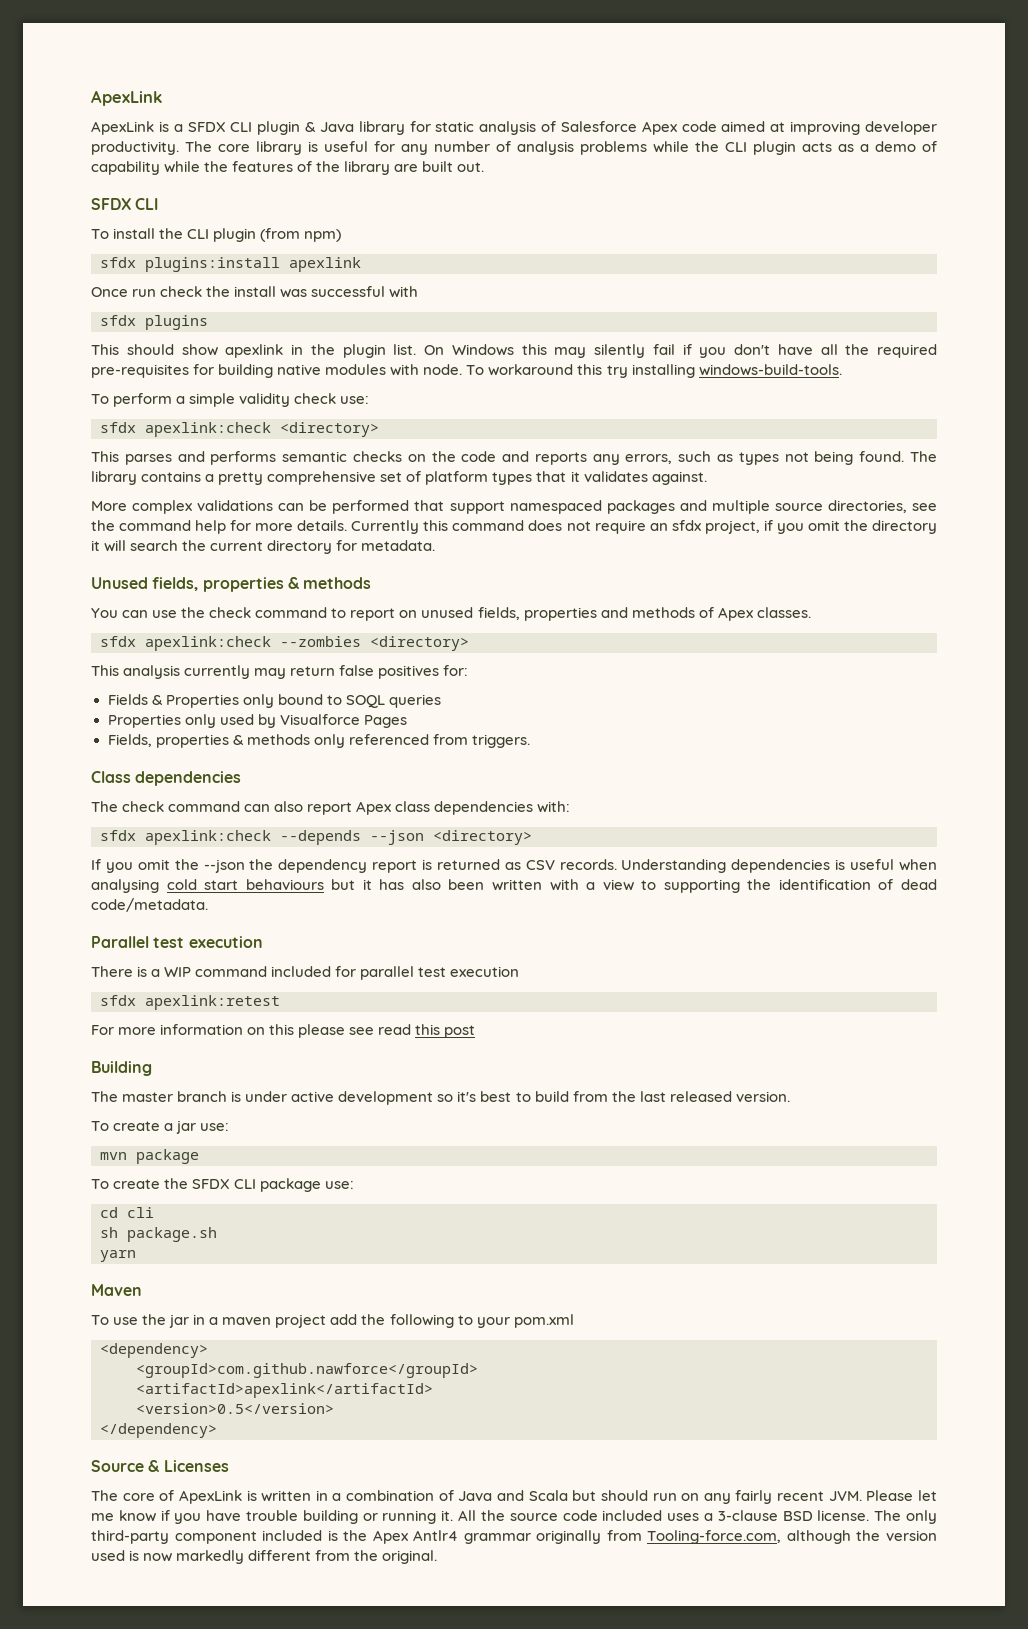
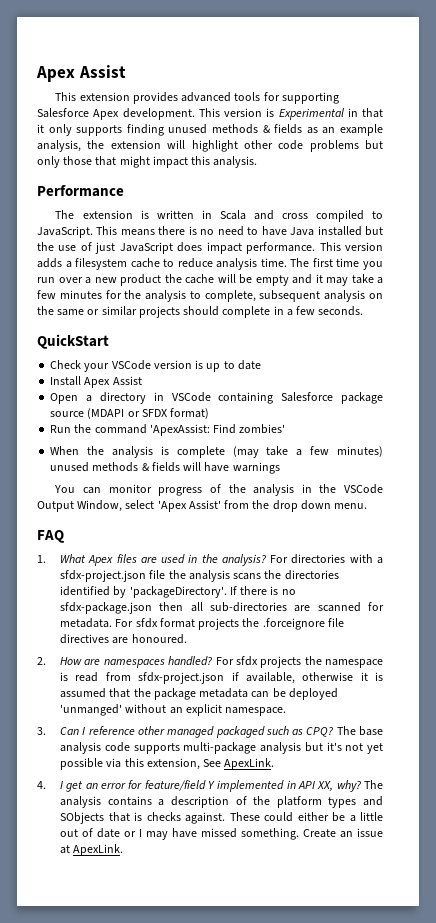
[91,90,162,106] [91,121,938,135] [91,141,937,155] [91,161,485,175] [91,198,159,210] [91,228,342,242] [100,257,361,272] [91,286,419,298] [100,315,208,330] [91,344,937,358] [91,364,842,378] [91,393,370,407] [100,422,379,437] [91,451,937,465] [91,471,707,485] [91,500,937,514] [91,520,938,534] [91,540,436,554] [91,577,372,592] [91,607,811,621] [100,636,469,651] [91,665,469,679] [107,694,441,708] [107,714,407,728] [107,734,530,748] [91,771,242,786] [91,801,571,815] [100,830,532,845] [91,859,937,873] [91,879,937,893] [91,898,208,912] [91,936,263,948] [91,966,520,980] [100,995,280,1010] [91,1024,476,1038] [91,1061,152,1076] [91,1091,790,1105] [91,1120,230,1134] [100,1149,199,1164] [91,1178,355,1192] [100,1207,154,1218] [100,1227,217,1242] [100,1250,136,1262] [91,1284,142,1296] [91,1314,574,1328] [100,1343,208,1358] [136,1363,478,1378] [136,1383,433,1398] [136,1403,334,1414] [100,1423,217,1438] [91,1460,229,1472] [91,1490,937,1504] [91,1510,938,1524] [91,1530,938,1544] [91,1550,438,1564] ApexLink // ApexLink is a SFDX CLI plugin & Java library for static analysis of Salesforce Apex code aimed at improving developer productivity. The core library is useful for any number of analysis problems while the CLI plugin acts as a demo of capability while the features of the library are built out. // SFDX CLI // To install the CLI plugin (from npm) // sfdx plugins:install apexlink // Once run check the install was successful with // sfdx plugins // This should show apexlink in the plugin list. On Windows this may silently fail if you don't have all the required pre-requisites for building native modules with node. To workaround this try installing windows-build-tools. // To perform a simple validity check use: // sfdx apexlink:check <directory> // This parses and performs semantic checks on the code and reports any errors, such as types not being found. The library contains a pretty comprehensive set of platform types that it validates against. // More complex validations can be performed that support namespaced packages and multiple source directories, see the command help for more details. Currently this command does not require an sfdx project, if you omit the directory it will search the current directory for metadata. // Unused fields, properties & methods // You can use the check command to report on unused fields, properties and methods of Apex classes. // sfdx apexlink:check --zombies <directory> // This analysis currently may return false positives for: // Fields & Properties only bound to SOQL queries // Properties only used by Visualforce Pages // Fields, properties & methods only referenced from triggers. // Class dependencies // The check command can also report Apex class dependencies with: // sfdx apexlink:check --depends --json <directory> // If you omit the --json the dependency report is returned as CSV records. Understanding dependencies is useful when analysing cold start behaviours but it has also been written with a view to supporting the identification of dead code/metadata. // Parallel test execution // There is a WIP command included for parallel test execution // sfdx apexlink:retest // For more information on this please see read this post // Building // The master branch is under active development so it's best to build from the last released version. // To create a jar use: // mvn package // To create the SFDX CLI package use: // cd cli // sh package.sh // yarn // Maven // To use the jar in a maven project add the following to your pom.xml // <dependency> // <groupId>com.github.nawforce</groupId> // <artifactId>apexlink</artifactId> // <version>0.5</version> // </dependency> // Source & Licenses // The core of ApexLink is written in a combination of Java and Scala but should run on any fairly recent JVM. Please let me know if you have trouble building or running it. All the source code included uses a 3-clause BSD license. The only third-party component included is the Apex Antlr4 grammar originally from Tooling-force.com, although the version used is now markedly different from the original. -> [36,65,126,82] [55,92,339,104] [37,108,383,120] [37,124,383,136] [37,140,383,152] [37,156,258,168] [37,185,124,197] [55,210,383,222] [37,226,383,238] [37,242,383,254] [37,258,383,270] [37,274,383,286] [37,290,383,302] [37,306,364,318] [37,334,109,349] [50,360,261,372] [50,376,142,388] [50,392,383,404] [50,408,210,419] [50,424,286,436] [50,446,383,458] [50,462,280,474] [54,484,383,496] [37,500,368,512] [37,530,65,543] [37,554,383,566] [60,570,339,582] [60,586,296,598] [60,602,385,614] [60,618,344,630] [60,634,187,644] [37,656,383,668] [60,672,383,684] [60,688,338,700] [60,704,287,716] [37,726,383,738] [60,742,383,754] [60,758,275,770] [37,780,384,792] [60,796,383,808] [60,812,384,824] [60,828,384,840] [60,844,124,856] Apex Assist // This extension provides advanced tools for supporting Salesforce Apex development. This version is Experimental in that it only supports finding unused methods & fields as an example analysis, the extension will highlight other code problems but only those that might impact this analysis. // Performance // The extension is written in Scala and cross compiled to JavaScript. This means there is no need to have Java installed but the use of just JavaScript does impact performance. This version adds a filesystem cache to reduce analysis time. The first time you run over a new product the cache will be empty and it may take a few minutes for the analysis to complete, subsequent analysis on the same or similar projects should complete in a few seconds. // QuickStart // Check your VSCode version is up to date // Install Apex Assist // Open a directory in VSCode containing Salesforce package source (MDAPI or SFDX format) // Run the command 'ApexAssist: Find zombies' // When the analysis is complete (may take a few minutes) unused methods & fields will have warnings // You can monitor progress of the analysis in the VSCode Output Window, select 'Apex Assist' from the drop down menu. // FAQ // 1. What Apex files are used in the analysis? For directories with a sfdx-project.json file the analysis scans the directories identified by 'packageDirectory'. If there is no sfdx-package.json then all sub-directories are scanned for metadata. For sfdx format projects the .forceignore file directives are honoured. // 2. How are namespaces handled? For sfdx projects the namespace is read from sfdx-project.json if available, otherwise it is assumed that the package metadata can be deployed 'unmanged' without an explicit namespace. // 3. Can I reference other managed packaged such as CPQ? The base analysis code supports multi-package analysis but it's not yet possible via this extension, See ApexLink. // 4. I get an error for feature/field Y implemented in API XX, why? The analysis contains a description of the platform types and SObjects that is checks against. These could either be a little out of date or I may have missed something. Create an issue at ApexLink.

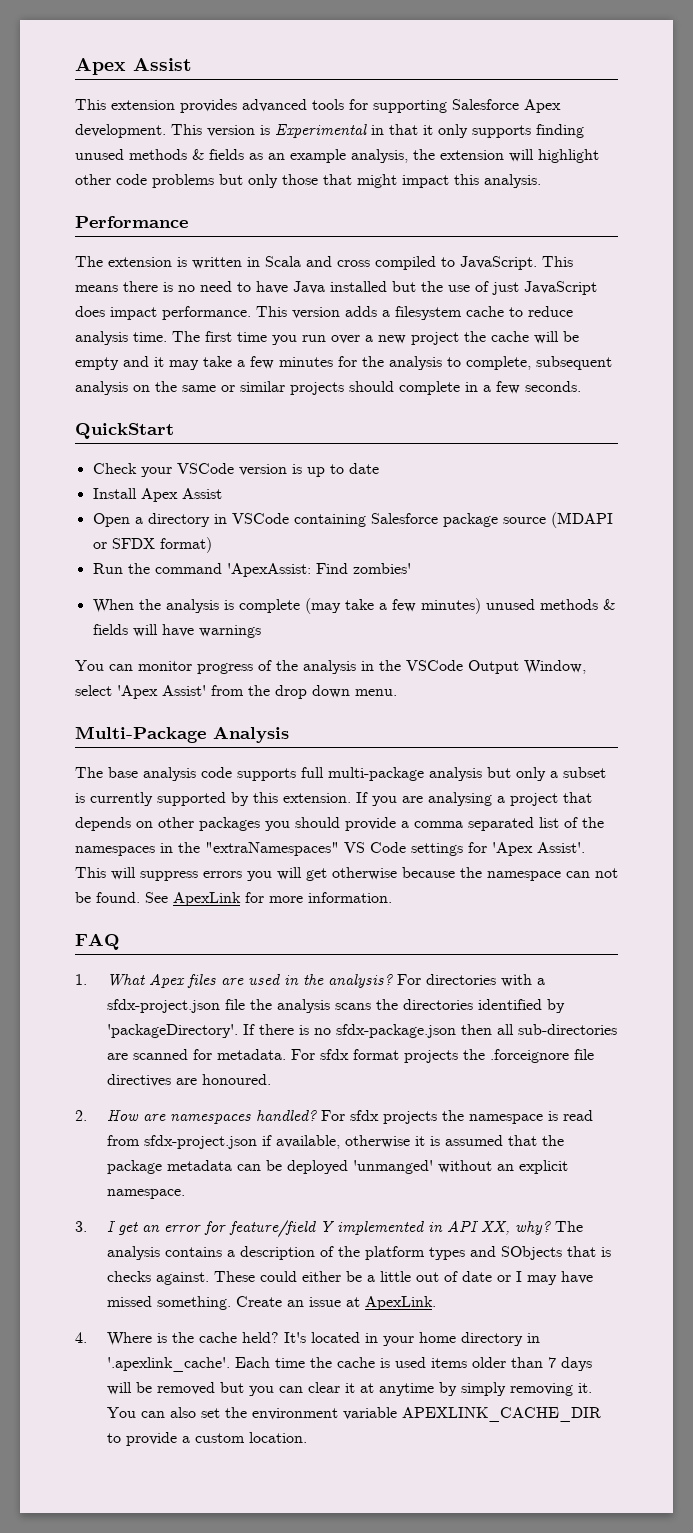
[120,274,161,286] product -> [411,332,459,345] project
(368, 506) none -> [75,726,289,743] [75,767,606,781] [75,792,592,806] [75,817,604,831] [75,842,585,856] [75,867,618,881] [75,892,392,906] // Multi-Package Analysis // The base analysis code supports full multi-package analysis but only a subset is currently supported by this extension. If you are analysing a project that depends on other packages you should provide a comma separated list of the namespaces in the "extraNamespaces" VS Code settings for 'Apex Assist'. This will suppress errors you will get otherwise because the namespace can not be found. See ApexLink for more information.
[60,726,383,738] [60,742,383,754] [60,758,275,770] [37,781,46,789] Can I reference other managed packaged such as CPQ? The base analysis code supports multi-package analysis but it's not yet possible via this extension, See ApexLink. // 4. -> (87, 1226) none
(124, 850) none -> [75,1332,540,1346] [106,1357,592,1372] [106,1382,592,1396] [106,1407,601,1422] [106,1432,307,1446] // 4. Where is the cache held? It's located in your home directory in '.apexlink_cache'. Each time the cache is used items older than 7 days will be removed but you can clear it at anytime by simply removing it. You can also set the environment variable APEXLINK_CACHE_DIR to provide a custom location.

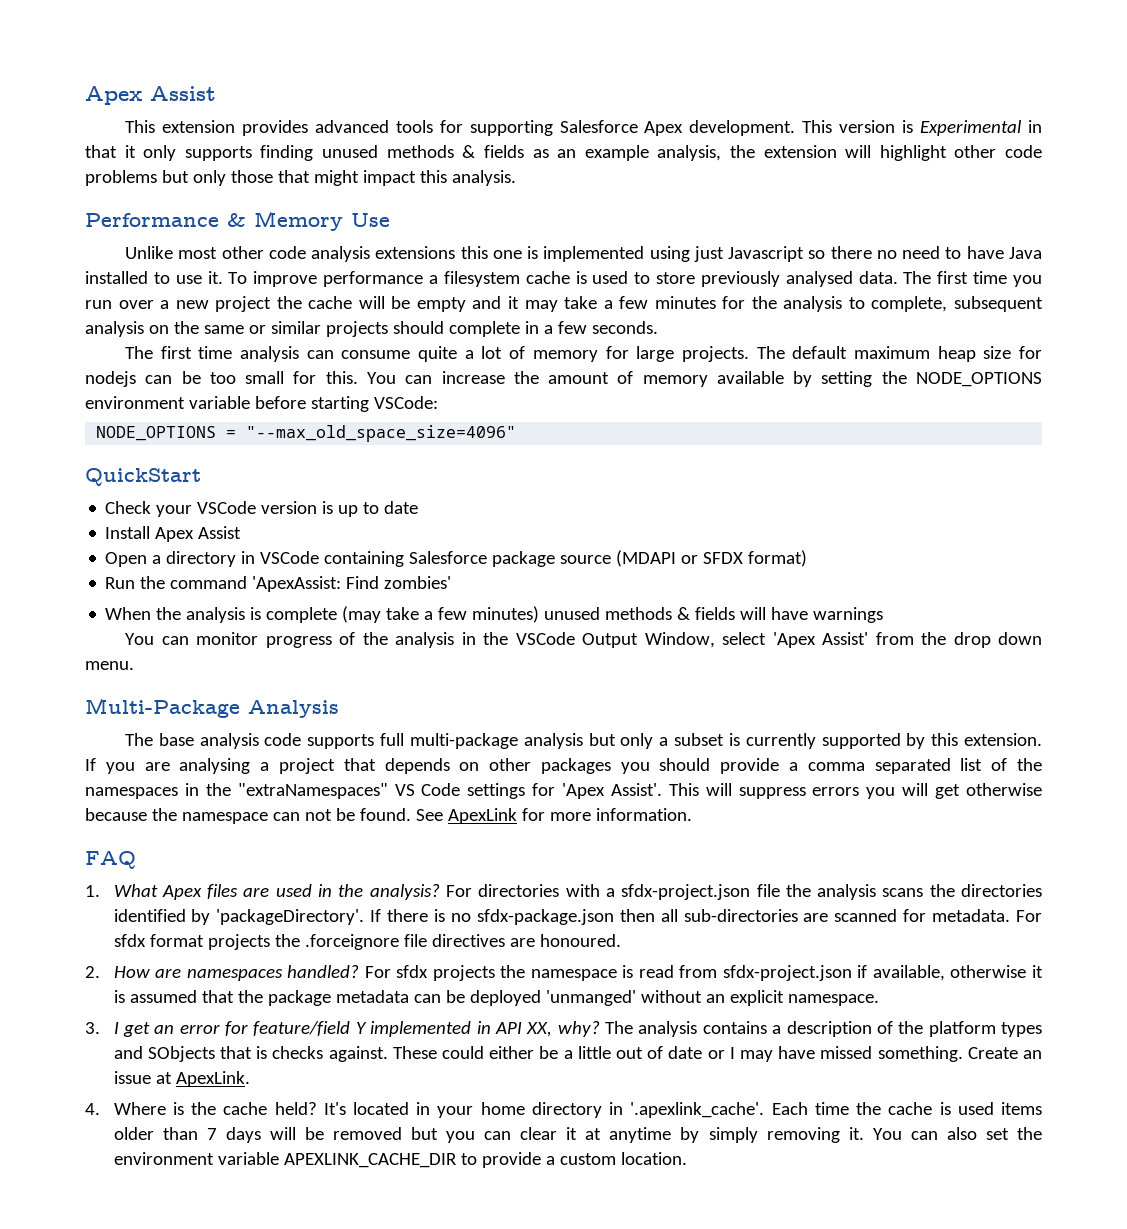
[75,256,573,270] [75,281,173,292] // The extension is written in Scala and cross compiled to JavaScript. This means there is -> [227,211,390,231] [125,246,872,262] & Memory Use // Unlike most other code analysis extensions this one is implemented using just Javascript so there
[392,281,597,295] [75,306,573,320] [75,331,167,345] but the use of just JavaScript does impact performance. This version adds a filesystem cache to reduce analysis time. -> [153,271,898,287] to use it. To improve performance a filesystem cache is used to store previously analysed data.
(581, 386) none -> [125,346,1042,362] [85,371,1043,387] [85,396,438,412] [96,425,517,442] // The first time analysis can consume quite a lot of memory for large projects. The default maximum heap size for nodejs can be too small for this. You can increase the amount of memory available by setting the NODE_OPTIONS environment variable before starting VSCode: // NODE_OPTIONS = "--max_old_space_size=4096"

